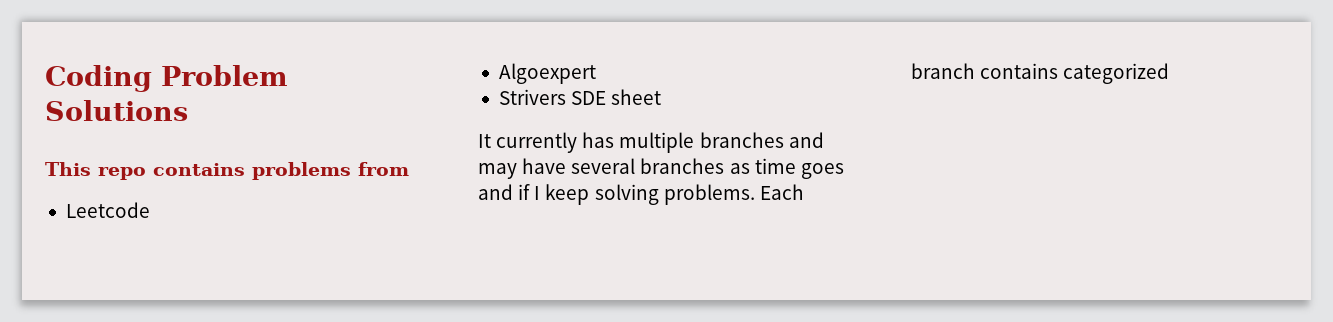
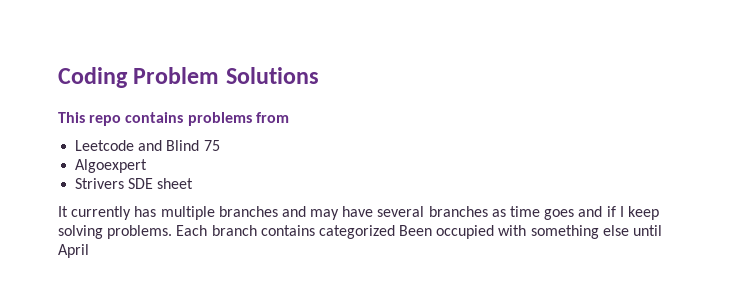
(150, 210) none -> [138,140,220,151] and Blind 75
(1170, 73) none -> [399,225,663,239] [58,244,89,258] Been occupied with something else until April

